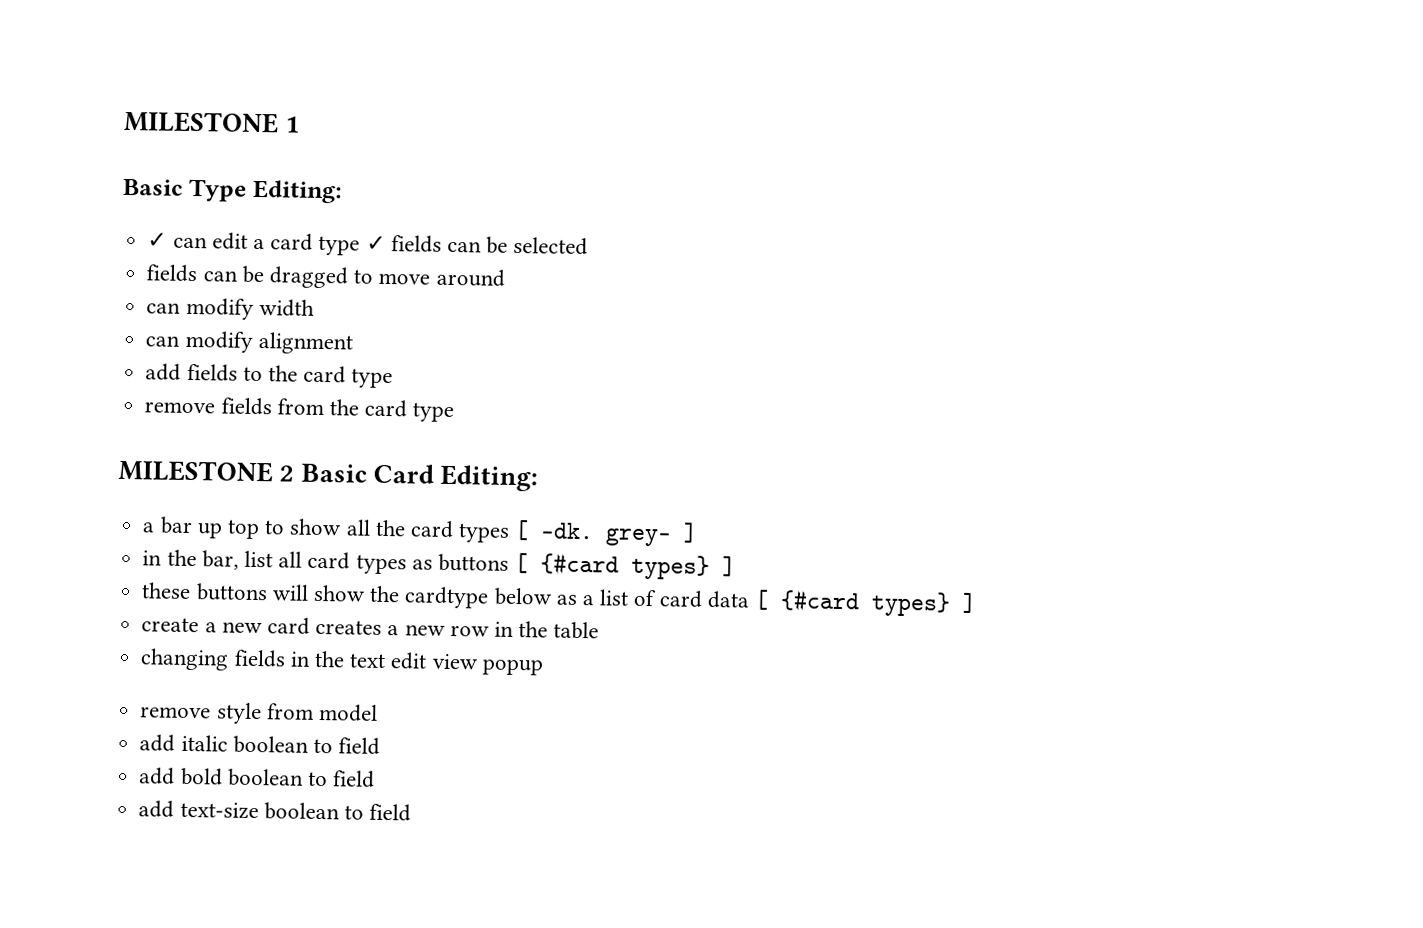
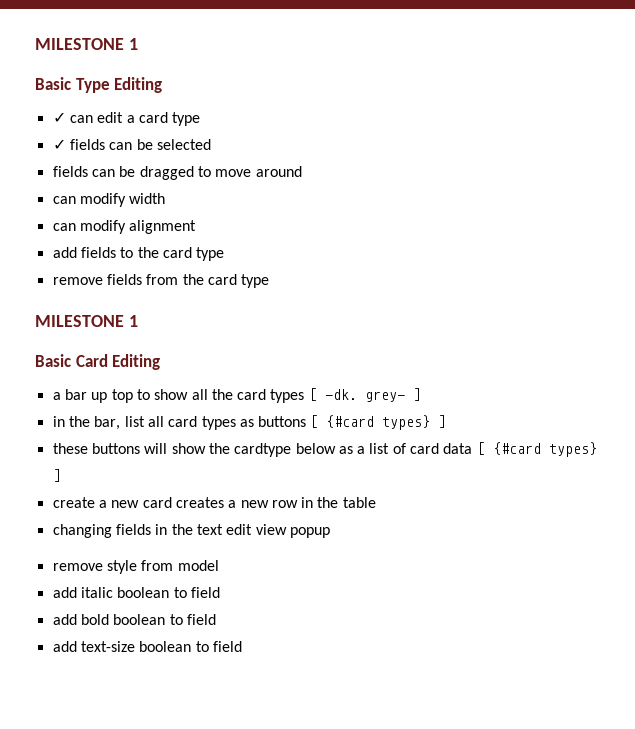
[251,179,342,204] Editing: -> [114,77,163,93] Editing
(361, 245) none -> (201, 119) //
[279,465,295,482] 2 -> [128,315,138,327] 1 //
[440,464,539,492] Editing: -> [112,354,161,370] Editing

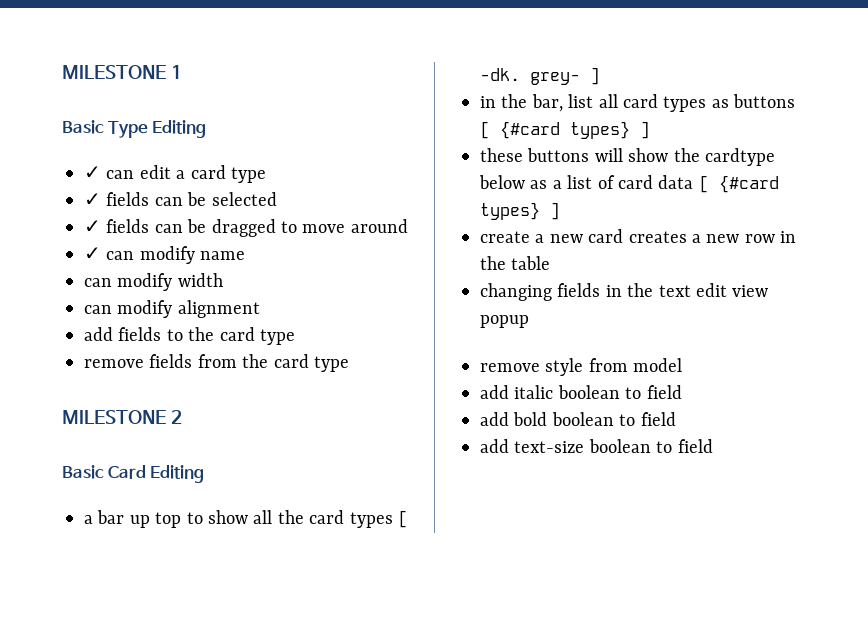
(211, 144) none -> [84,220,101,233] ✓
(302, 171) none -> [84,246,246,264] // ✓ can modify name
[128,315,138,327] 1 -> [170,410,182,424] 2

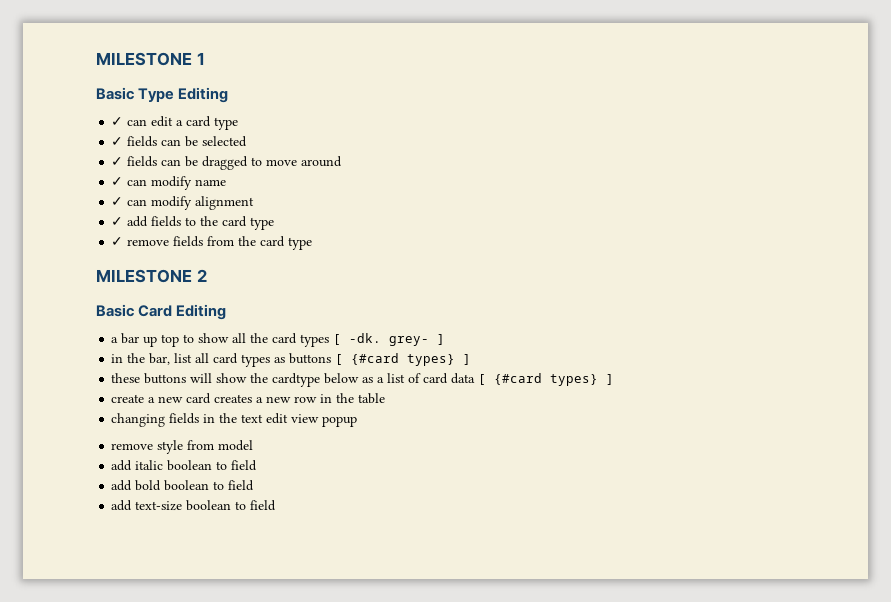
[84,273,223,291] can modify width // -> [111,197,124,206] ✓
(260, 309) none -> [111,217,124,226] ✓
(295, 337) none -> [111,237,124,246] ✓

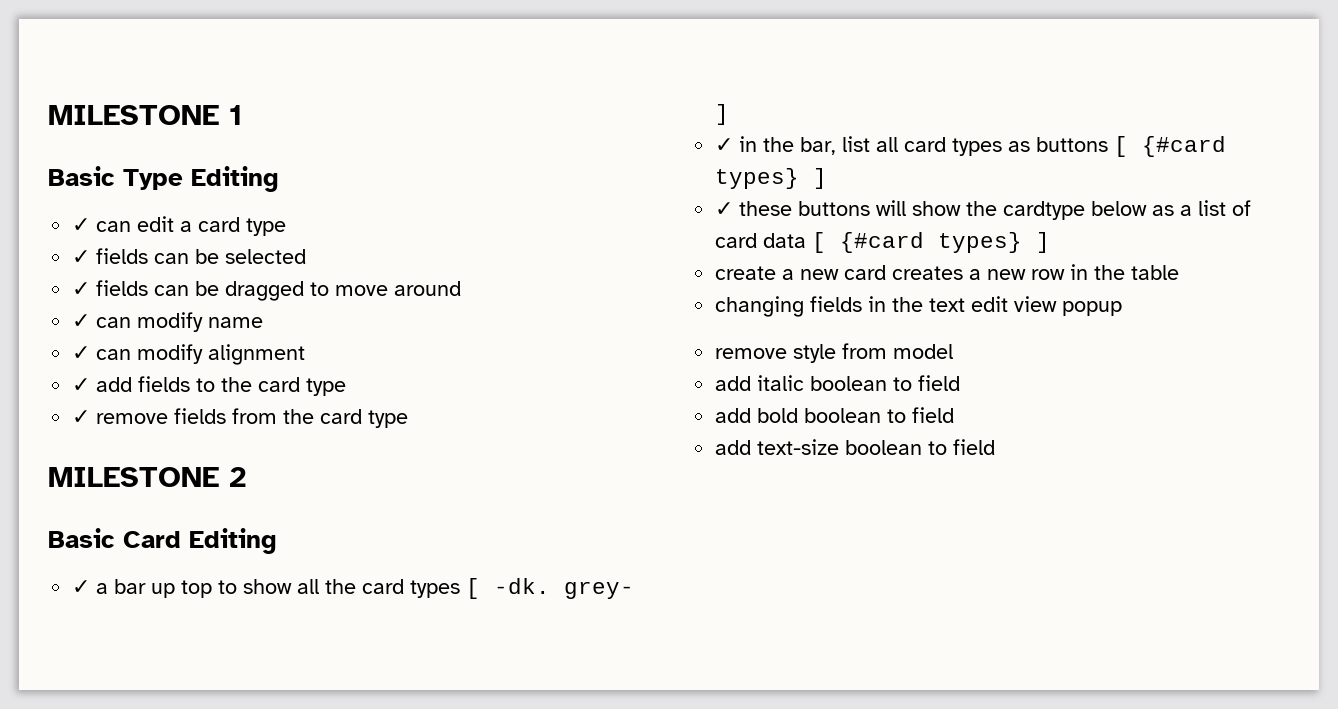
(227, 312) none -> [72,580,91,594] ✓
(446, 339) none -> [715,138,734,152] ✓
(472, 359) none -> [715,202,734,216] ✓

